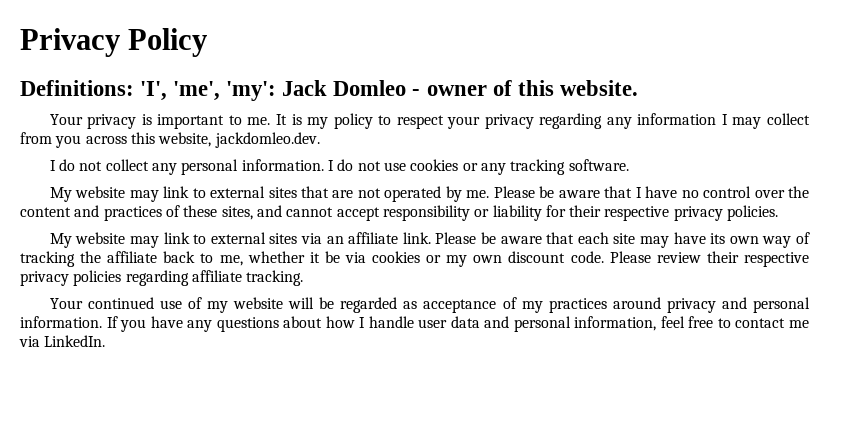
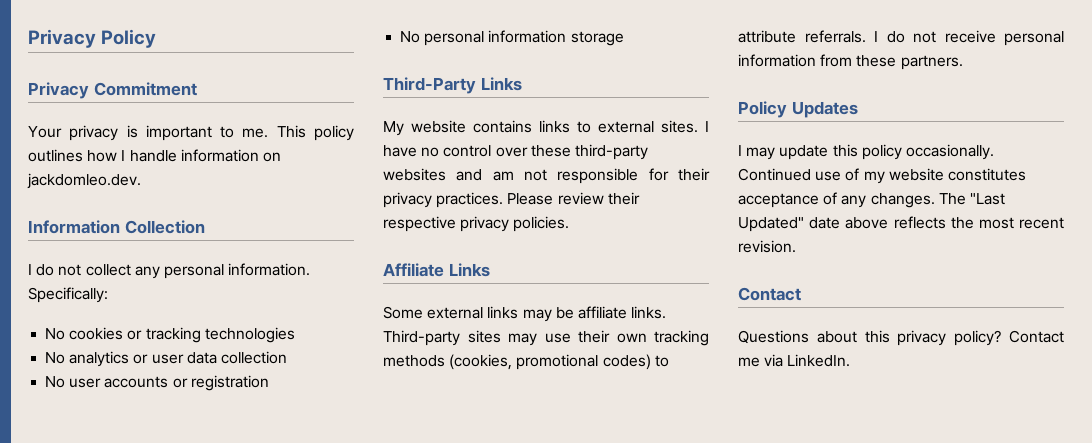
[20,80,638,101] Definitions: 'I', 'me', 'my': Jack Domleo - owner of this website. -> [28,82,197,99] Privacy Commitment
[275,113,811,129] [20,132,212,148] It is my policy to respect your privacy regarding any information I may collect from you across this website, -> [276,125,354,141] [28,149,281,162] This policy outlines how I handle information on
(320, 140) none -> [28,220,205,234] // Information Collection
[327,159,629,175] [49,186,633,202] I do not use cookies or any tracking software. // My website may link to external sites that are not operated by me. Please be aware that -> [28,287,108,303] [45,327,295,343] [45,351,287,367] [45,375,269,391] [400,30,624,46] [383,77,522,94] [383,120,698,136] Specifically: // No cookies or tracking technologies // No analytics or user data collection // No user accounts or registration // No personal information storage // Third-Party Links // My website contains links to external sites.
[788,186,810,198] [20,205,779,221] [49,232,811,248] [20,251,809,267] [20,270,304,286] [49,297,810,313] [20,316,786,332] the content and practices of these sites, and cannot accept responsibility or liability for their respective privacy policies. // My website may link to external sites via an affiliate link. Please be aware that each site may have its own way of tracking the affiliate back to me, whether it be via cookies or my own discount code. Please review their respective privacy policies regarding affiliate tracking. // Your continued use of my website will be regarded as acceptance of my practices around privacy and personal information. If you have any questions about how I handle user data and personal information, feel free to contact -> [530,144,648,160] [383,168,710,184] [383,192,640,208] [383,216,570,232] [383,263,490,277] [383,306,667,322] [383,330,709,346] [383,354,669,370] [738,30,1064,46] [738,54,963,70] [738,101,858,118] [738,144,994,160] [738,168,1026,184] [738,192,1005,208] [738,216,1064,232] [738,240,796,253] [738,287,801,301] [738,330,1064,346] these third-party websites and am not responsible for their privacy practices. Please review their respective privacy policies. // Affiliate Links // Some external links may be affiliate links. Third-party sites may use their own tracking methods (cookies, promotional codes) to attribute referrals. I do not receive personal information from these partners. // Policy Updates // I may update this policy occasionally. Continued use of my website constitutes acceptance of any changes. The "Last Updated" date above reflects the most recent revision. // Contact // Questions about this privacy policy? Contact

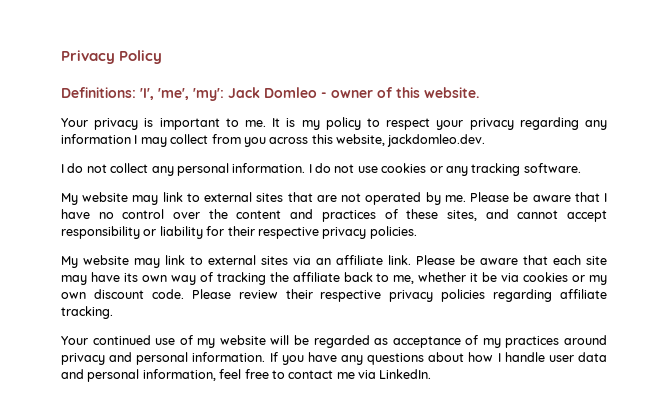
[28,82,197,99] Privacy Commitment -> [61,87,479,101] Definitions: 'I', 'me', 'my': Jack Domleo - owner of this website.
[276,125,354,141] [28,149,281,162] This policy outlines how I handle information on -> [272,117,607,130] [61,134,385,147] It is my policy to respect your privacy regarding any information I may collect from you across this website,
[28,220,205,234] // Information Collection -> (486, 140) none
[28,287,108,303] [45,327,295,343] [45,351,287,367] [45,375,269,391] [400,30,624,46] [383,77,522,94] [383,120,698,136] Specifically: // No cookies or tracking technologies // No analytics or user data collection // No user accounts or registration // No personal information storage // Third-Party Links // My website contains links to external sites. -> [308,163,581,176] [61,192,600,205] I do not use cookies or any tracking software. // My website may link to external sites that are not operated by me. Please be aware that
[530,144,648,160] [383,168,710,184] [383,192,504,208] these third-party websites and am not responsible for their privacy practices. -> [208,209,607,222] [61,226,417,239] [61,255,607,268] [61,272,608,285] [61,289,184,299] the content and practices of these sites, and cannot accept responsibility or liability for their respective privacy policies. // My website may link to external sites via an affiliate link. Please be aware that each site may have its own way of tracking the affiliate back to me, whether it be via cookies or my own discount code.
[513,216,570,232] [383,263,490,277] [383,306,667,322] [383,330,709,346] [383,354,669,370] [738,30,1064,46] [738,54,963,70] [738,101,858,118] [738,144,994,160] [738,168,1026,184] [738,192,1005,208] [738,216,1064,232] [738,240,796,253] [738,287,801,301] [738,330,1064,346] policies. // Affiliate Links // Some external links may be affiliate links. Third-party sites may use their own tracking methods (cookies, promotional codes) to attribute referrals. I do not receive personal information from these partners. // Policy Updates // I may update this policy occasionally. Continued use of my website constitutes acceptance of any changes. The "Last Updated" date above reflects the most recent revision. // Contact // Questions about this privacy policy? Contact -> [441,289,607,302] [61,306,113,319] [61,335,607,348] [61,352,608,365] [61,369,334,382] policies regarding affiliate tracking. // Your continued use of my website will be regarded as acceptance of my practices around privacy and personal information. If you have any questions about how I handle user data and personal information, feel free to contact

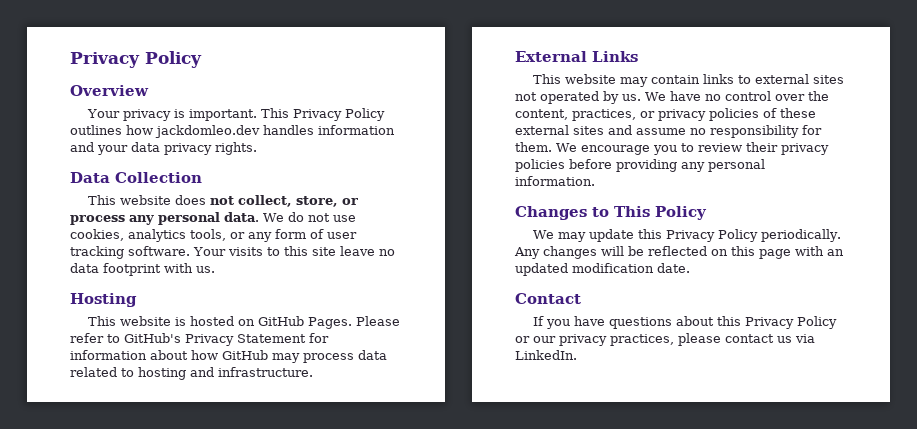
[61,87,479,101] [61,117,607,130] [61,134,486,147] [61,163,581,176] [61,192,337,205] Definitions: 'I', 'me', 'my': Jack Domleo - owner of this website. // Your privacy is important to me. It is my policy to respect your privacy regarding any information I may collect from you across this website, jackdomleo.dev. // I do not collect any personal information. I do not use cookies or any tracking software. // My website may link to external sites that are -> [70,85,149,96] [87,108,386,121] [70,125,395,138] [70,142,257,155] [70,172,202,183] [88,195,359,207] [70,212,356,225] [70,229,357,242] [70,246,395,259] [70,263,215,276] [70,293,137,307] [88,316,401,329] [70,333,329,346] [70,350,387,363] [70,367,313,380] [515,51,638,62] [533,74,845,87] Overview // Your privacy is important. This Privacy Policy outlines how jackdomleo.dev handles information and your data privacy rights. // Data Collection // This website does not collect, store, or process any personal data. We do not use cookies, analytics tools, or any form of user tracking software. Your visits to this site leave no data footprint with us. // Hosting // This website is hosted on GitHub Pages. Please refer to GitHub's Privacy Statement for information about how GitHub may process data related to hosting and infrastructure. // External Links // This website may contain links to external sites
[444,192,608,202] me. Please be aware that I -> [622,92,666,101] us. We
[236,209,607,222] [61,226,417,239] [61,255,607,268] [61,272,608,285] [61,289,231,299] content and practices of these sites, and cannot accept responsibility or liability for their respective privacy policies. // My website may link to external sites via an affiliate link. Please be aware that each site may have its own way of tracking the affiliate back to me, whether it be via cookies or my own discount code. Please -> [515,108,816,121] [515,125,822,138] [515,142,694,155] content, practices, or privacy policies of these external sites and assume no responsibility for them. We encourage you to
[320,289,607,302] [61,306,113,319] [61,335,607,348] [61,352,266,365] respective privacy policies regarding affiliate tracking. // Your continued use of my website will be regarded as acceptance of my practices around privacy and personal information. -> [780,143,829,155] [515,159,765,172] [515,176,595,186] [515,206,707,220] [533,229,842,242] [514,246,844,259] [515,263,690,276] [515,293,581,304] privacy policies before providing any personal information. // Changes to This Policy // We may update this Privacy Policy periodically. Any changes will be reflected on this page with an updated modification date. // Contact //
[341,355,363,365] any -> (606, 321) none
[468,352,608,362] [61,369,355,382] how I handle user data and personal information, feel free to contact me -> [717,316,838,329] [515,333,792,346] this Privacy Policy or our privacy practices, please contact us

